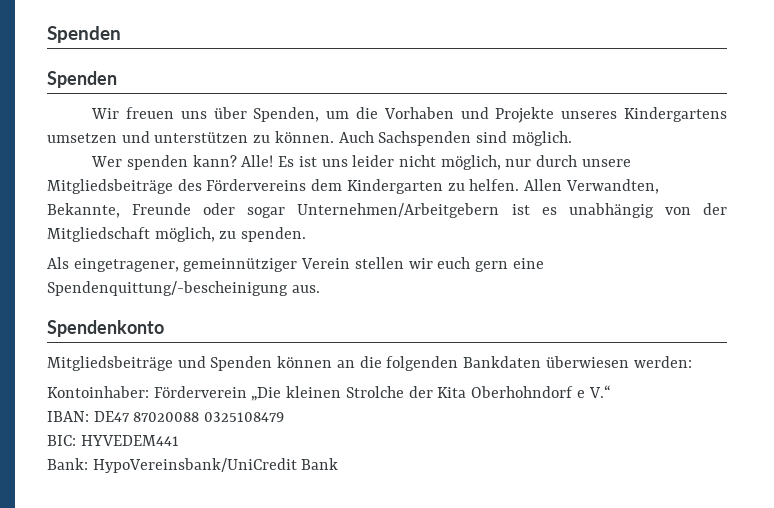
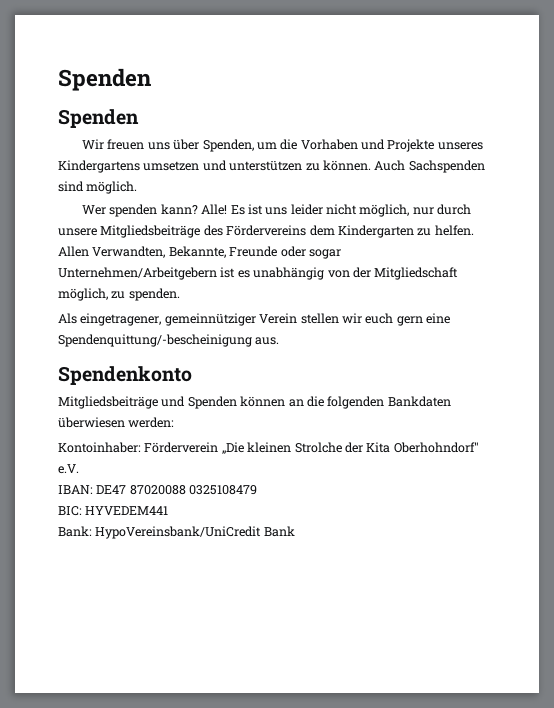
[471,385,610,398] Oberhohndorf e V.“ -> [393,442,479,453] [58,464,79,474] Oberhohndorf" e.V.

